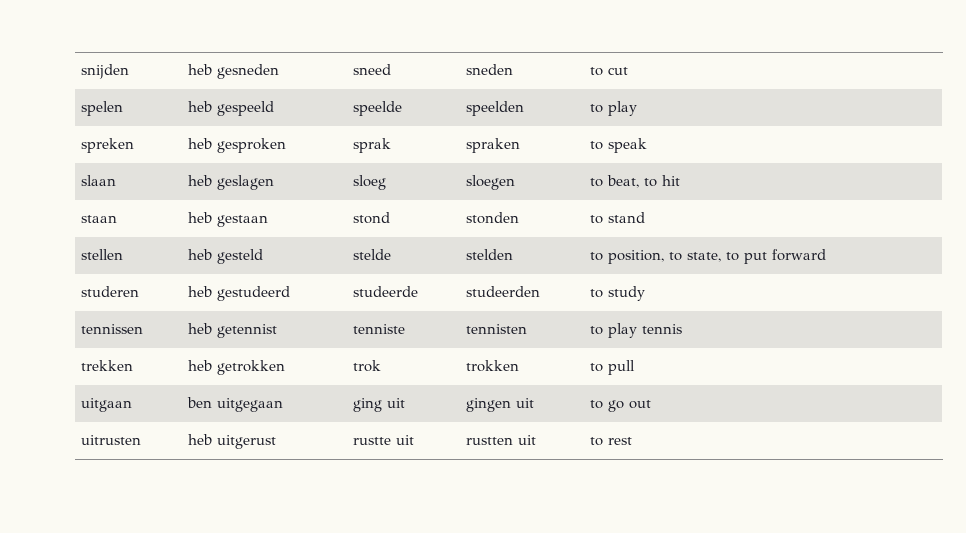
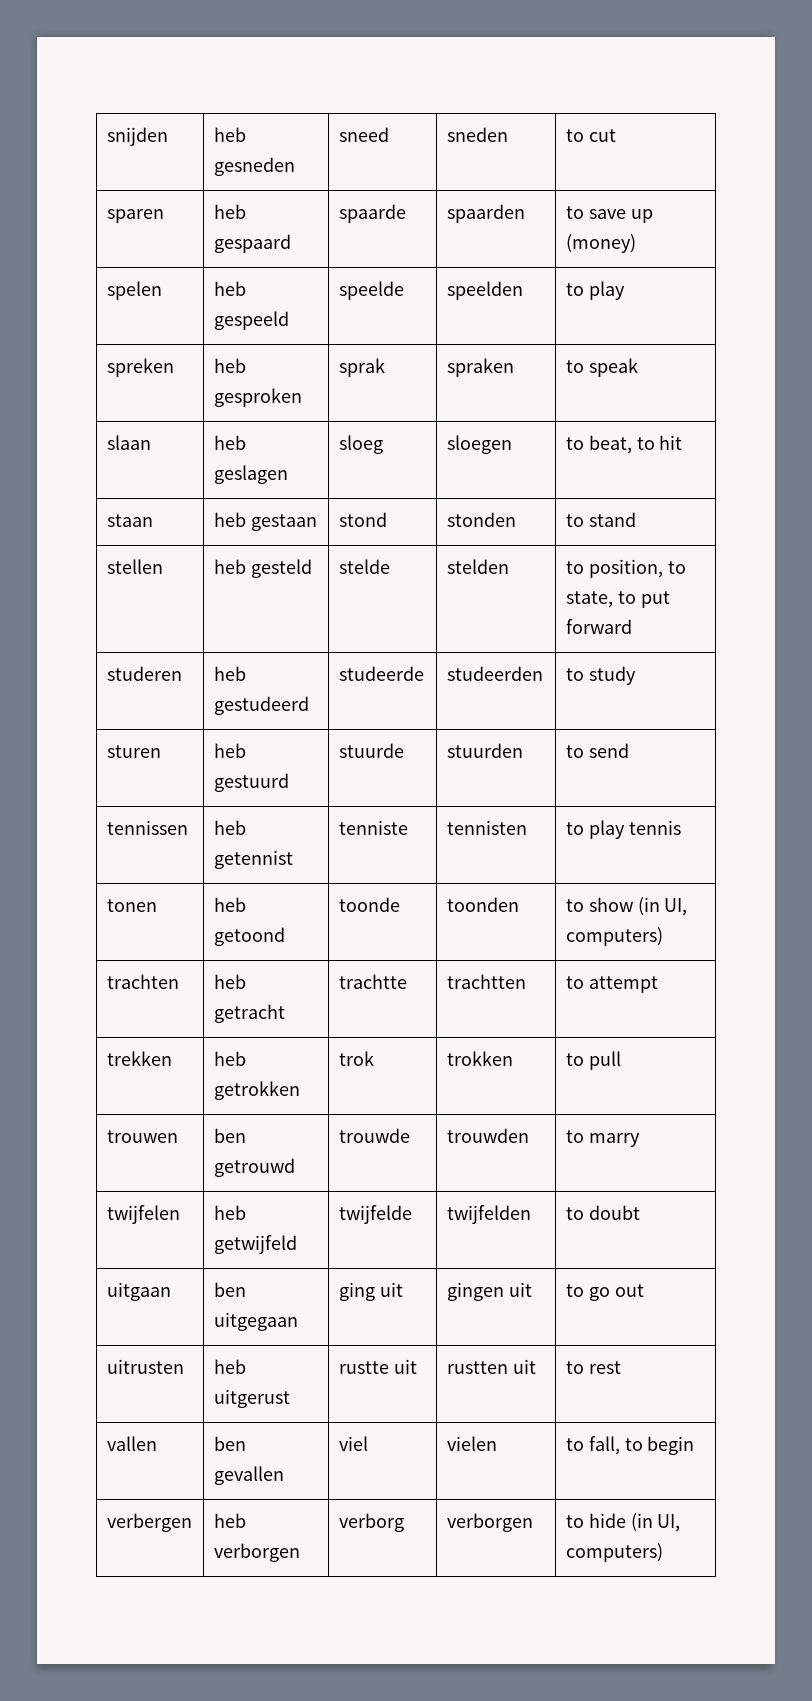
(629, 71) none -> [106,209,164,223] [213,204,246,219] [213,234,291,253] [338,204,406,223] [446,204,525,223] [565,206,653,223] [565,234,636,253] // sparen | heb gespaard | spaarde | spaarden | to save up (money)
(646, 293) none -> [106,745,161,758] [213,743,246,758] [213,773,289,792] [338,743,404,758] [446,743,523,758] [565,743,629,758] // sturen | heb gestuurd | stuurde | stuurden | to send
(683, 329) none -> [106,899,157,912] [213,897,246,912] [213,927,285,946] [338,897,400,912] [446,897,519,912] [565,897,688,916] [565,927,663,946] [106,974,179,989] [213,974,246,989] [213,1004,285,1023] [338,974,407,989] [446,974,526,989] [565,976,658,993] // tonen | heb getoond | toonde | toonden | to show (in UI, computers) // trachten | heb getracht | trachtte | trachtten | to attempt
(636, 367) none -> [106,1130,178,1143] [213,1128,246,1143] [213,1158,295,1177] [338,1128,410,1143] [446,1128,529,1143] [565,1130,640,1147] [106,1205,180,1224] [213,1205,246,1220] [213,1235,297,1254] [338,1205,412,1224] [446,1205,531,1224] [565,1205,640,1220] // trouwen | ben getrouwd | trouwde | trouwden | to marry // twijfelen | heb getwijfeld | twijfelde | twijfelden | to doubt
(633, 441) none -> [106,1436,157,1451] [213,1436,246,1451] [213,1466,284,1485] [338,1436,368,1451] [446,1436,497,1451] [565,1436,695,1455] [106,1513,192,1532] [213,1513,246,1528] [213,1543,300,1562] [338,1513,404,1532] [446,1513,533,1532] [565,1513,681,1532] [565,1543,663,1562] // vallen | ben gevallen | viel | vielen | to fall, to begin // verbergen | heb verborgen | verborg | verborgen | to hide (in UI, computers)

